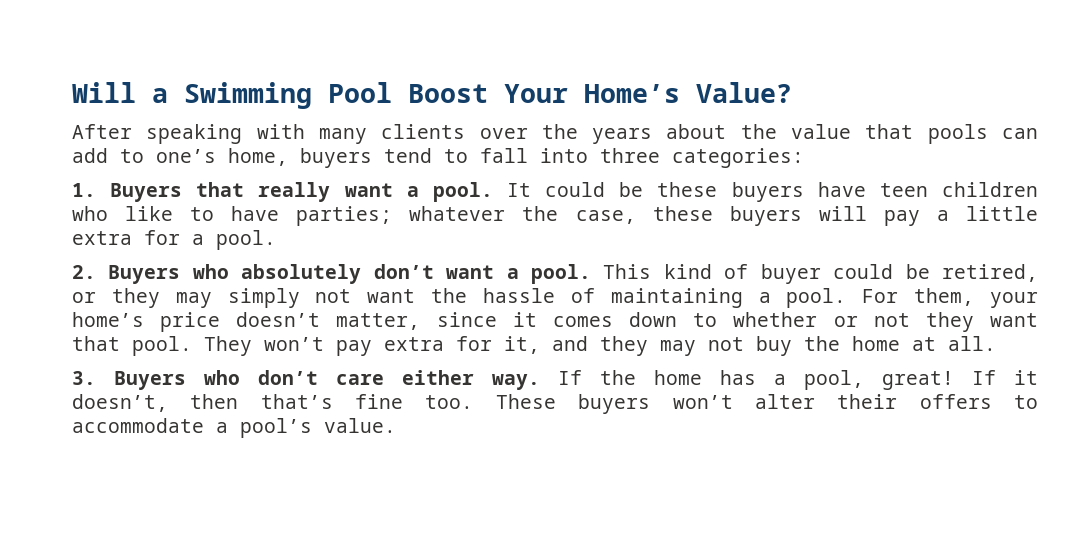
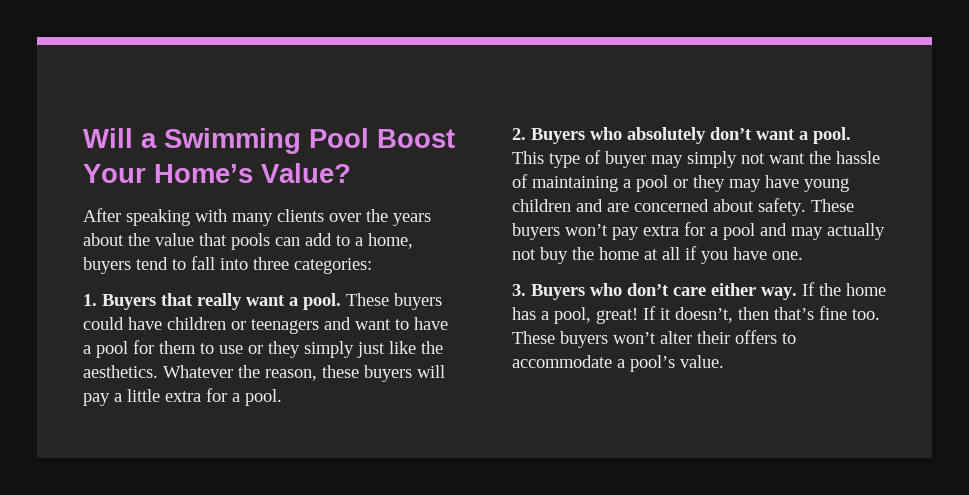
[156,149,216,163] one’s -> [355,237,363,246] a
[507,182,1038,202] [72,206,636,226] It could be these buyers have teen children who like to have parties; whatever the case, -> [346,293,442,310] [83,317,448,334] [83,340,443,358] [83,365,317,381] These buyers could have children or teenagers and want to have a pool for them to use or they simply just like the aesthetics. Whatever the reason,
[663,264,712,279] kind -> [549,153,580,168] type
[833,264,1038,282] [72,288,160,308] could be retired, or they -> (646, 159) none
[786,288,1038,308] [72,312,1039,332] [72,336,696,356] pool. For them, your home’s price doesn’t matter, since it comes down to whether or not they want that pool. They won’t pay extra for it, and they may -> [636,175,849,192] [512,198,854,216] [512,222,885,240] pool or they may have young children and are concerned about safety. These buyers won’t pay extra for a pool and may actually
[948,336,996,351] all. -> [662,246,803,264] all if you have one.

